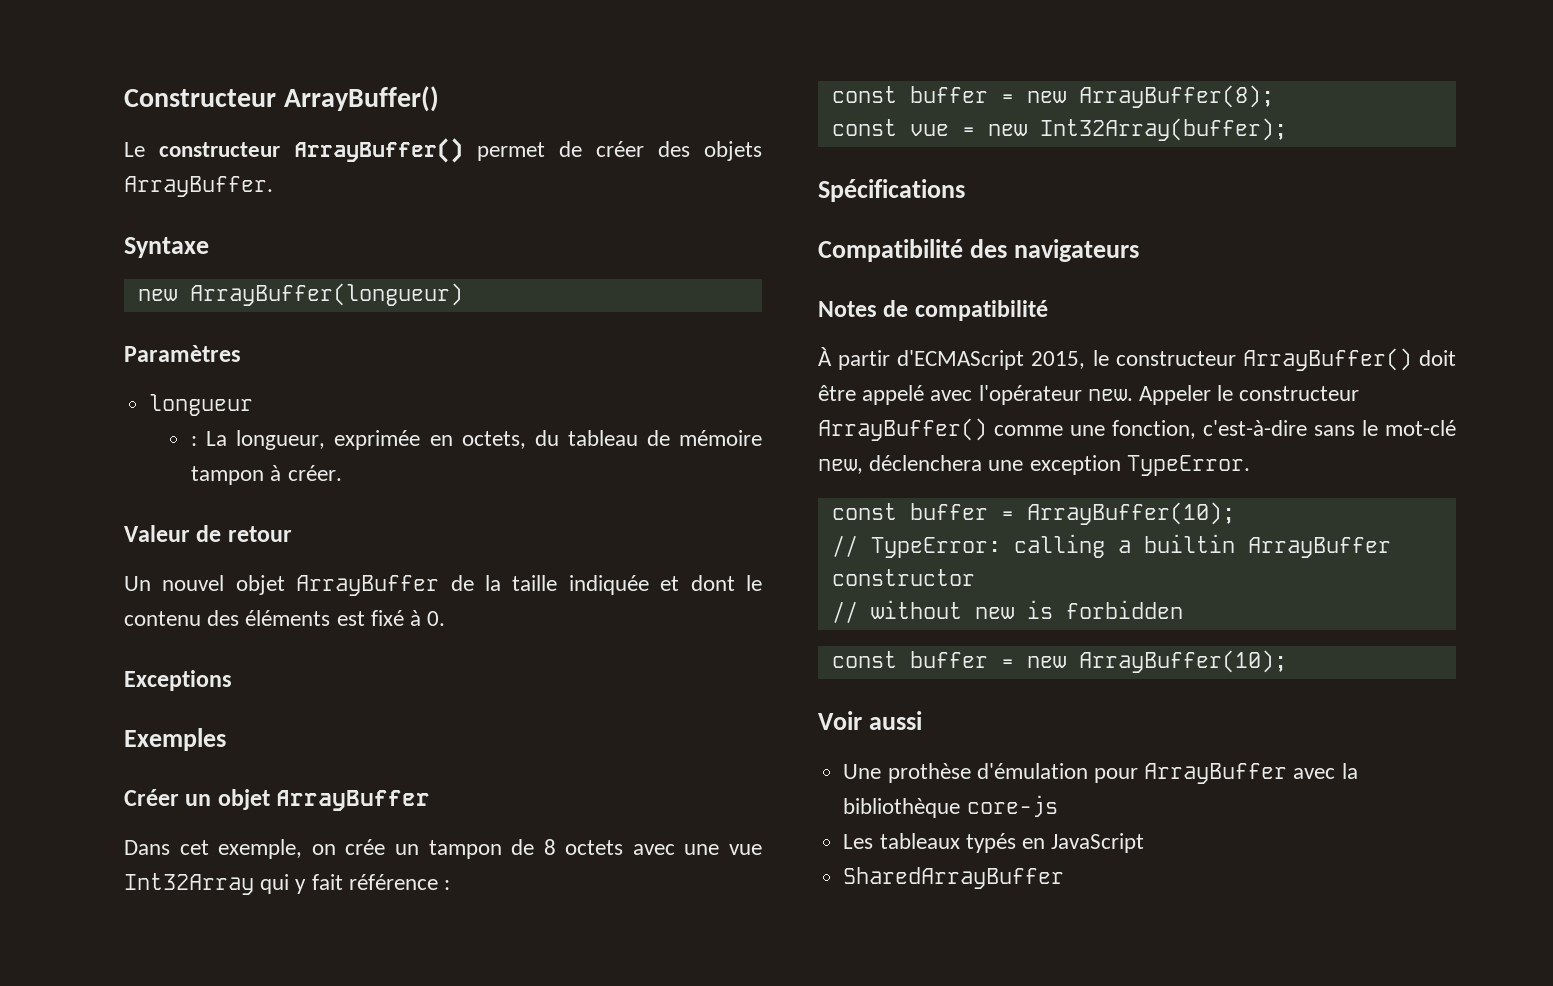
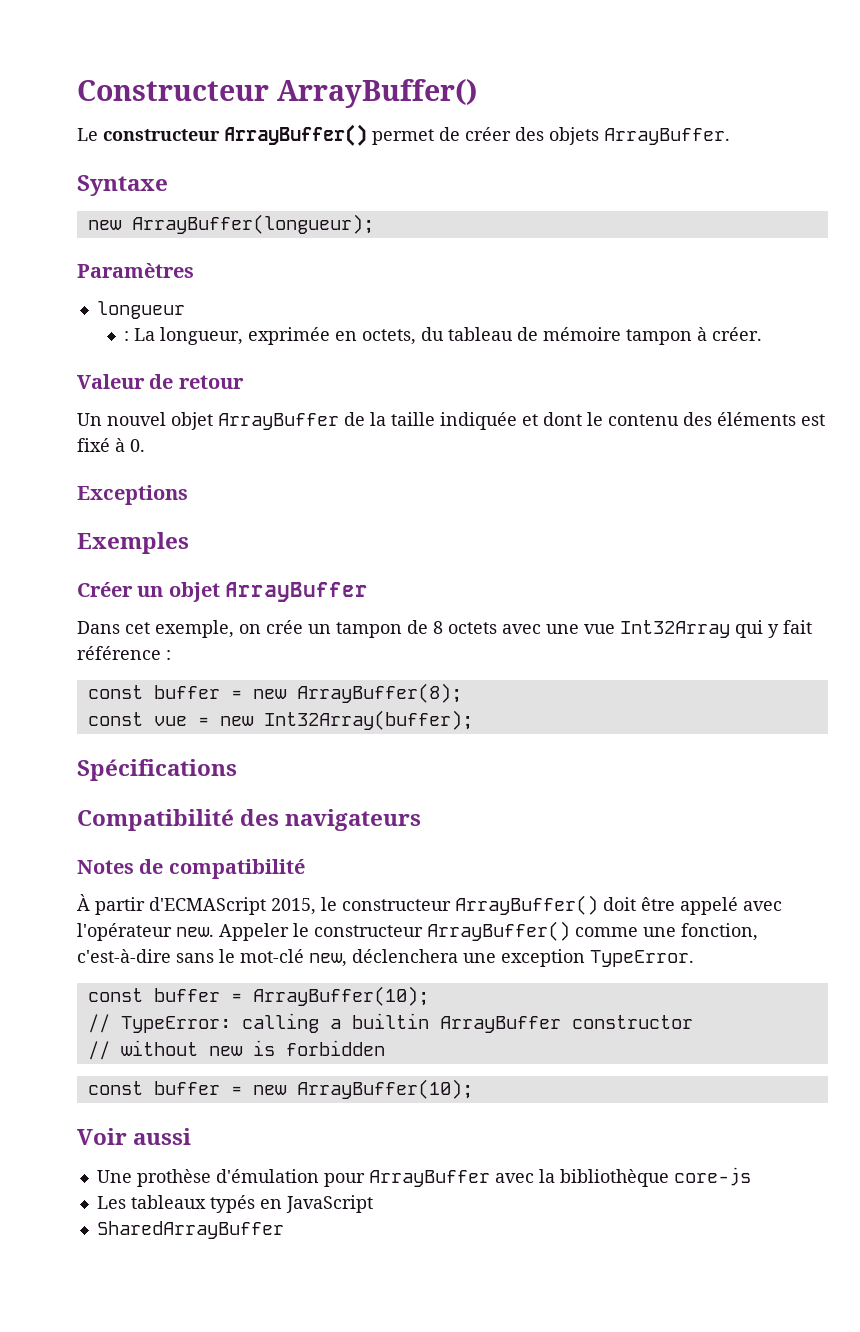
[189,283,463,306] ArrayBuffer(longueur) -> [131,214,374,234] ArrayBuffer(longueur);

